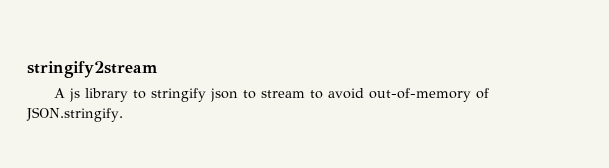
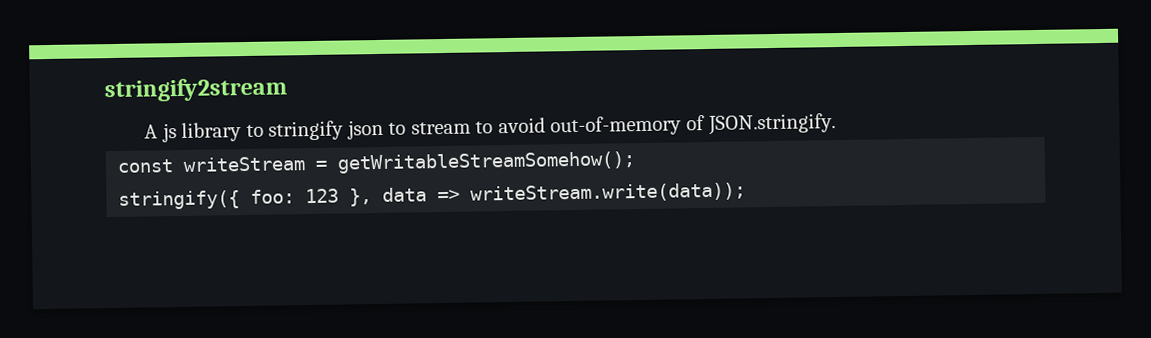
(123, 114) none -> [117,151,637,174] [118,182,747,210] // const writeStream = getWritableStreamSomehow(); // stringify({ foo: 123 }, data => writeStream.write(data));

